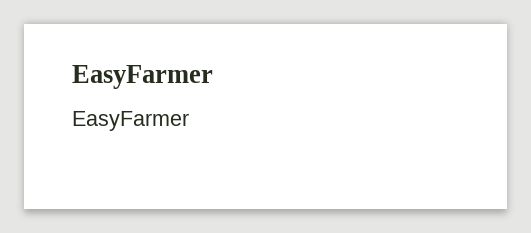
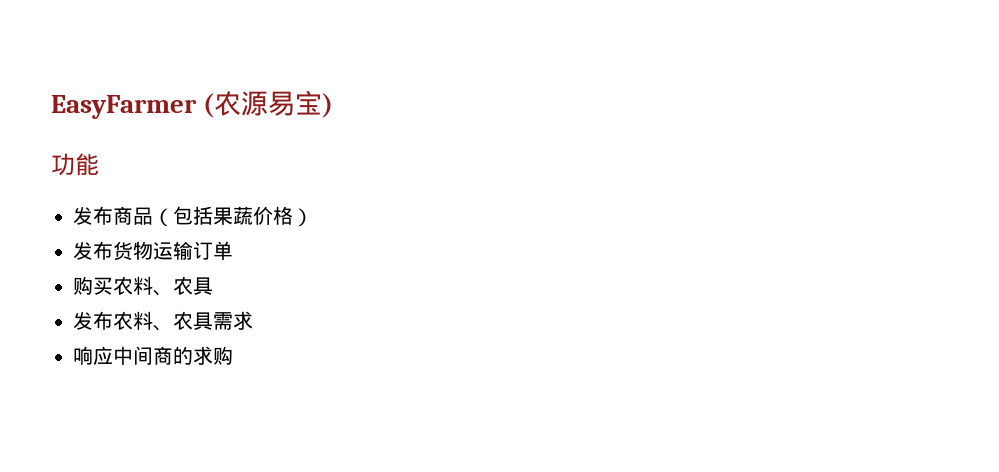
[72,65,213,89] [72,111,189,131] EasyFarmer // EasyFarmer -> [51,90,334,119] [51,153,99,176] [73,206,313,227] [73,241,233,261] [73,276,213,296] [73,311,253,331] [73,346,233,365] EasyFarmer (农源易宝) // 功能 // 发布商品（包括果蔬价格） // 发布货物运输订单 // 购买农料、农具 // 发布农料、农具需求 // 响应中间商的求购

